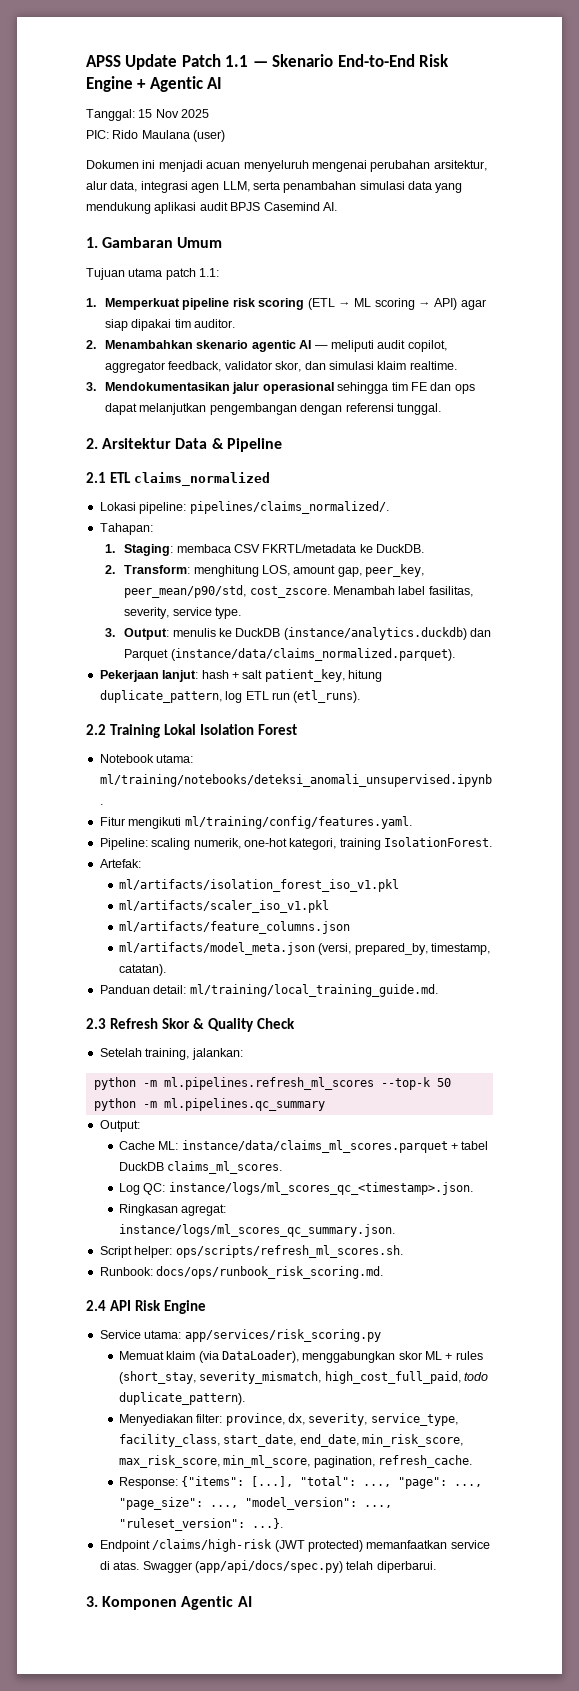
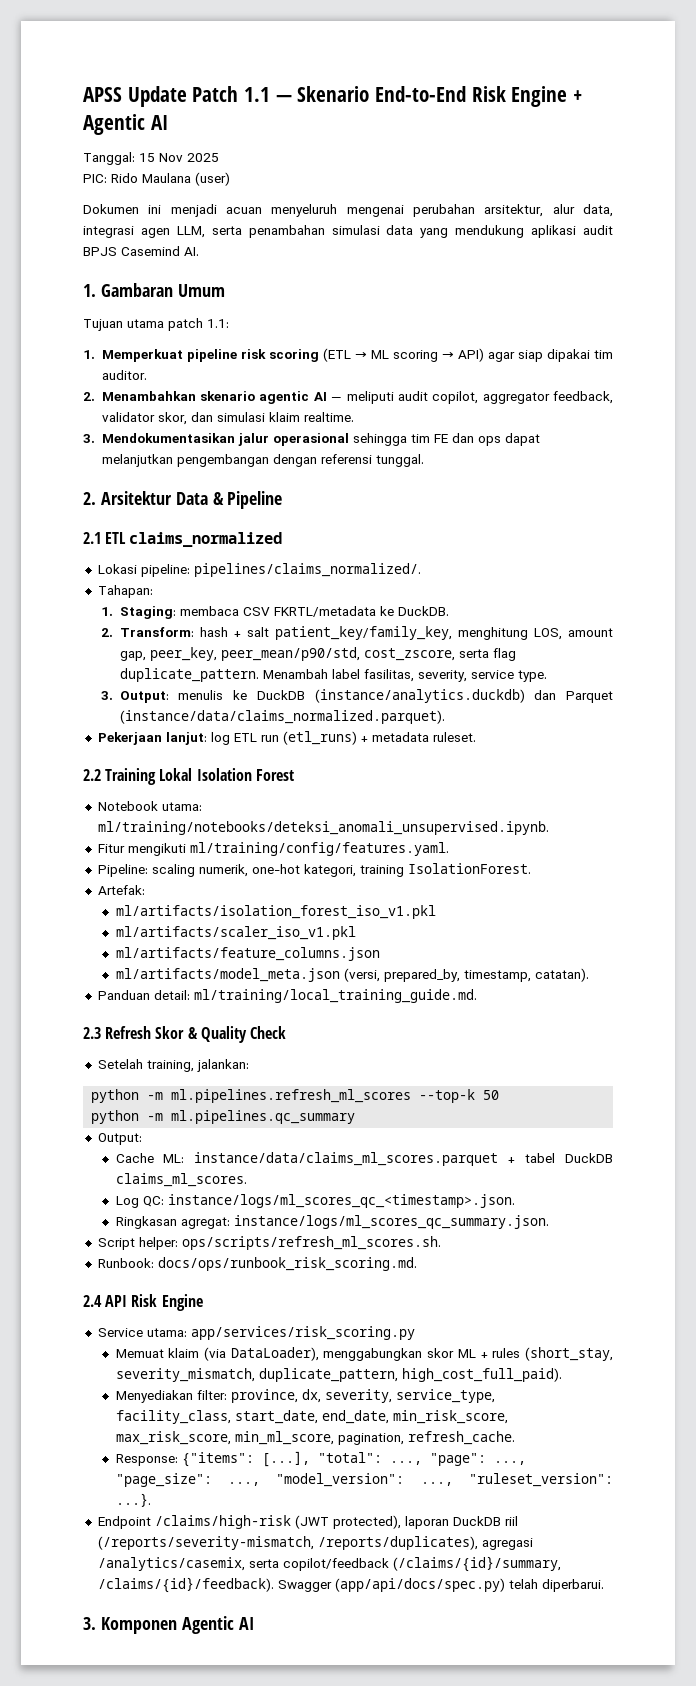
(191, 569) none -> [199,626,452,640] hash + salt patient_key/family_key,
[249,586,330,598] cost_zscore. -> [363,648,516,661] [119,668,259,682] cost_zscore, serta flag duplicate_pattern.
[201,669,382,682] [99,690,361,703] hash + salt patient_key, hitung duplicate_pattern, log ETL run (etl_runs). -> [210,731,476,745] log ETL run (etl_runs) + metadata ruleset.
[324,1371,488,1384] [118,1392,245,1405] high_cost_full_paid, todo duplicate_pattern). -> [258,1368,562,1382] duplicate_pattern, high_cost_full_paid).
[307,1540,490,1552] [99,1561,140,1570] protected) memanfaatkan service di atas. -> [332,1515,518,1529] [97,1536,533,1550] [97,1556,561,1572] [97,1577,274,1593] protected), laporan DuckDB riil (/reports/severity-mismatch, /reports/duplicates), agregasi /analytics/casemix, serta copilot/feedback (/claims/{id}/summary, /claims/{id}/feedback).

